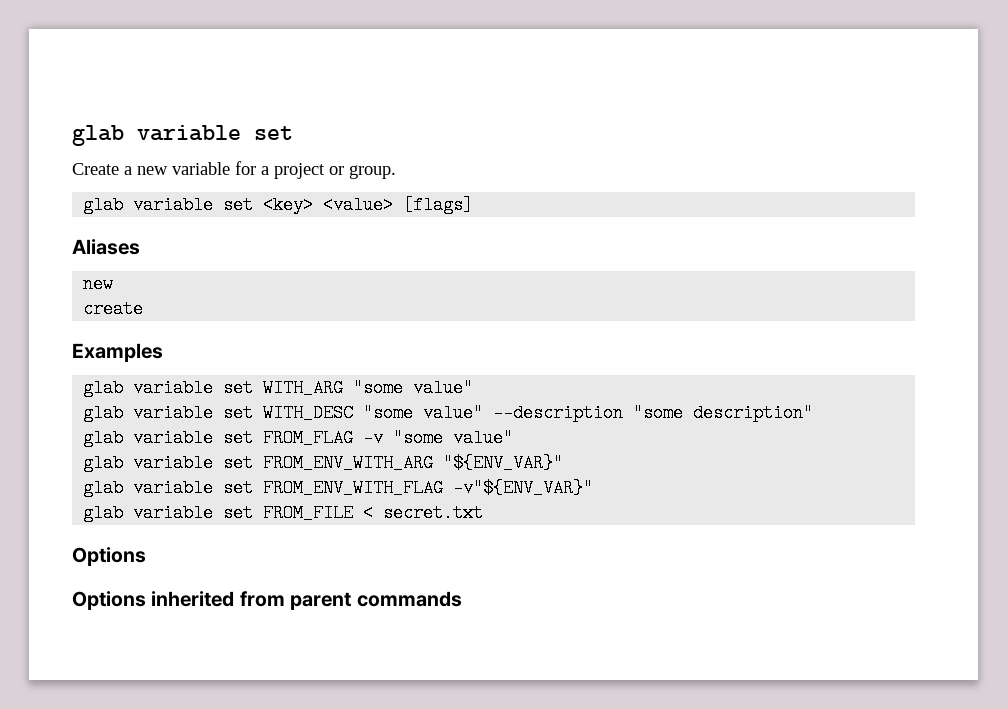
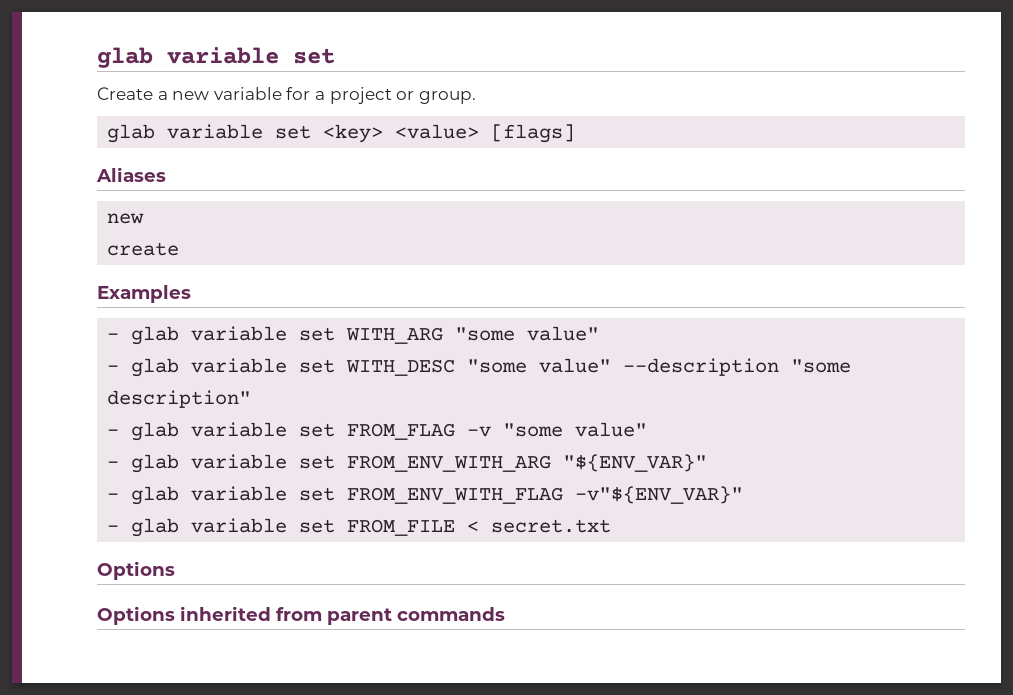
(163, 352) none -> [107,333,120,340] -
(474, 388) none -> [107,365,120,372] -
(814, 413) none -> [107,429,120,436] -
(514, 438) none -> [107,461,120,468] -
(564, 463) none -> [107,493,120,500] -
(594, 488) none -> [107,525,120,532] -

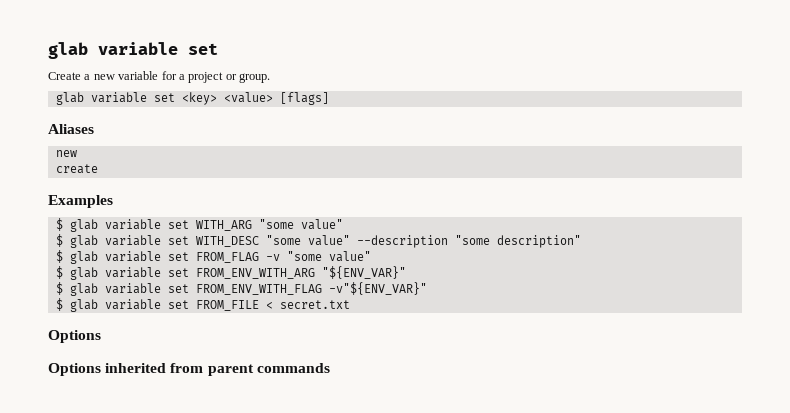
[107,333,120,340] - -> [55,218,63,231] $
[107,365,120,372] - -> [55,234,63,247] $
[107,429,120,436] - -> [55,250,63,263] $
[107,461,120,468] - -> [55,266,63,279] $
[107,493,120,500] - -> [55,282,63,295] $
[107,525,120,532] - -> [55,298,63,311] $

